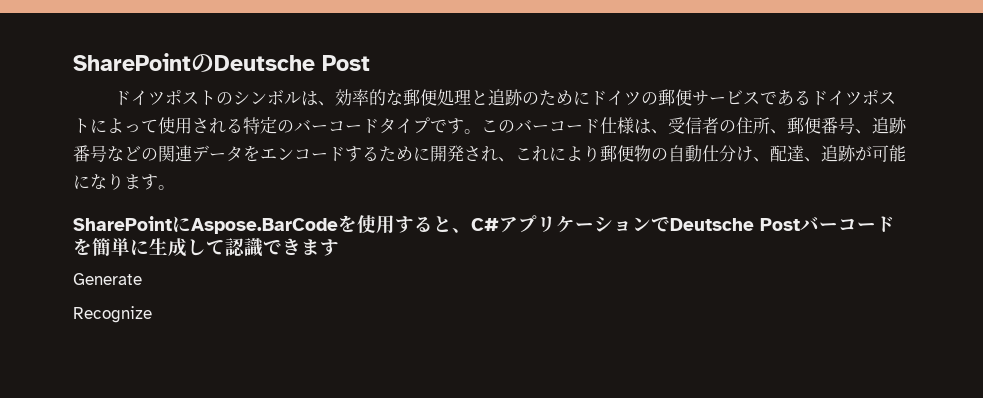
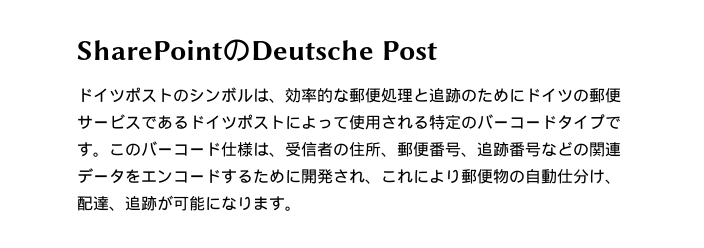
[73,215,895,234] [73,238,339,257] [73,273,142,285] [73,306,152,323] // SharePointにAspose.BarCodeを使用すると、C#アプリケーションでDeutsche Postバーコードを簡単に生成して認識できます // Generate // Recognize -> (301, 208) none

